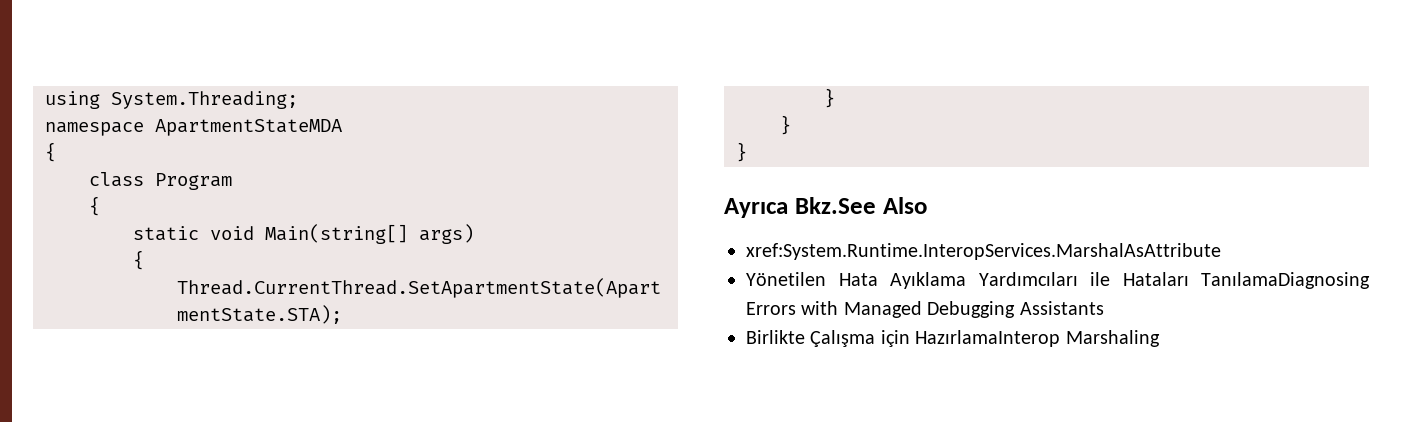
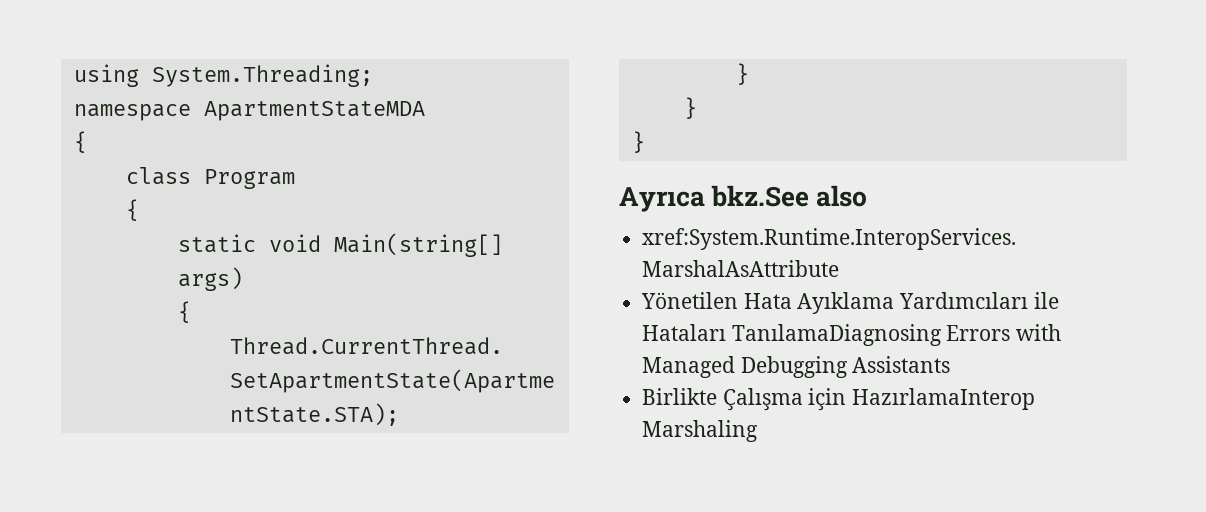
[794,197,927,214] Bkz.See Also -> [711,185,868,207] bkz.See also

